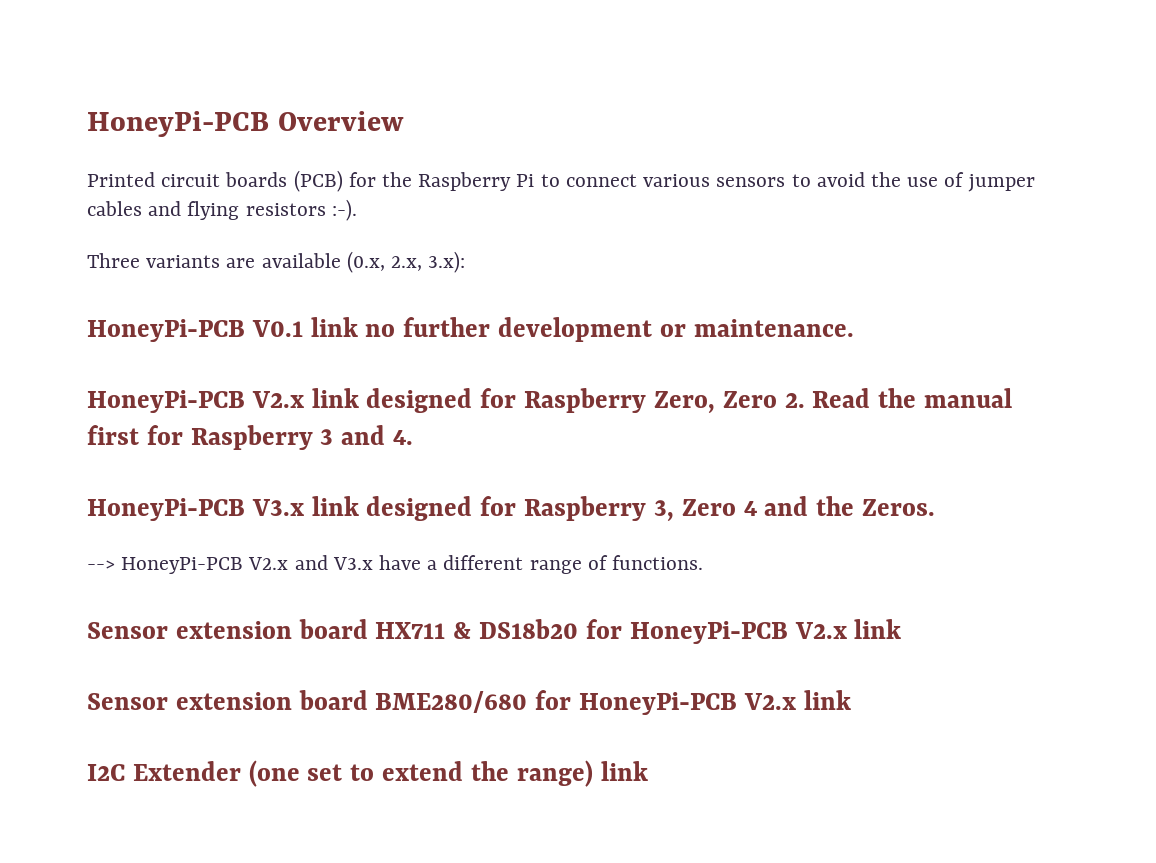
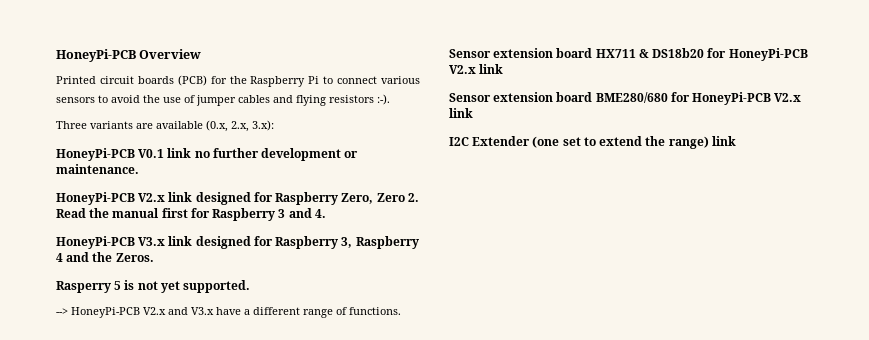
[681,499,736,516] Zero -> [355,236,419,249] Raspberry
(936, 507) none -> [56,280,251,293] // Rasperry 5 is not yet supported.

